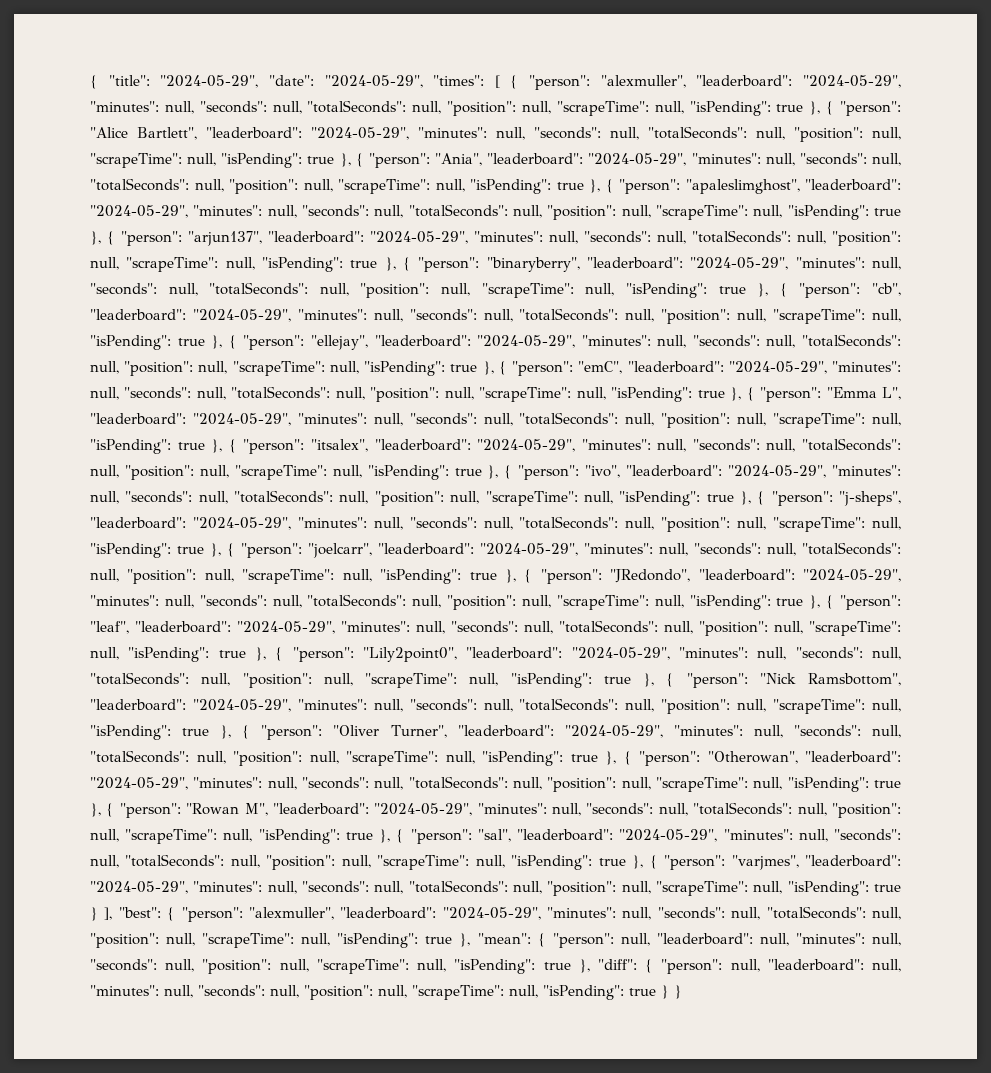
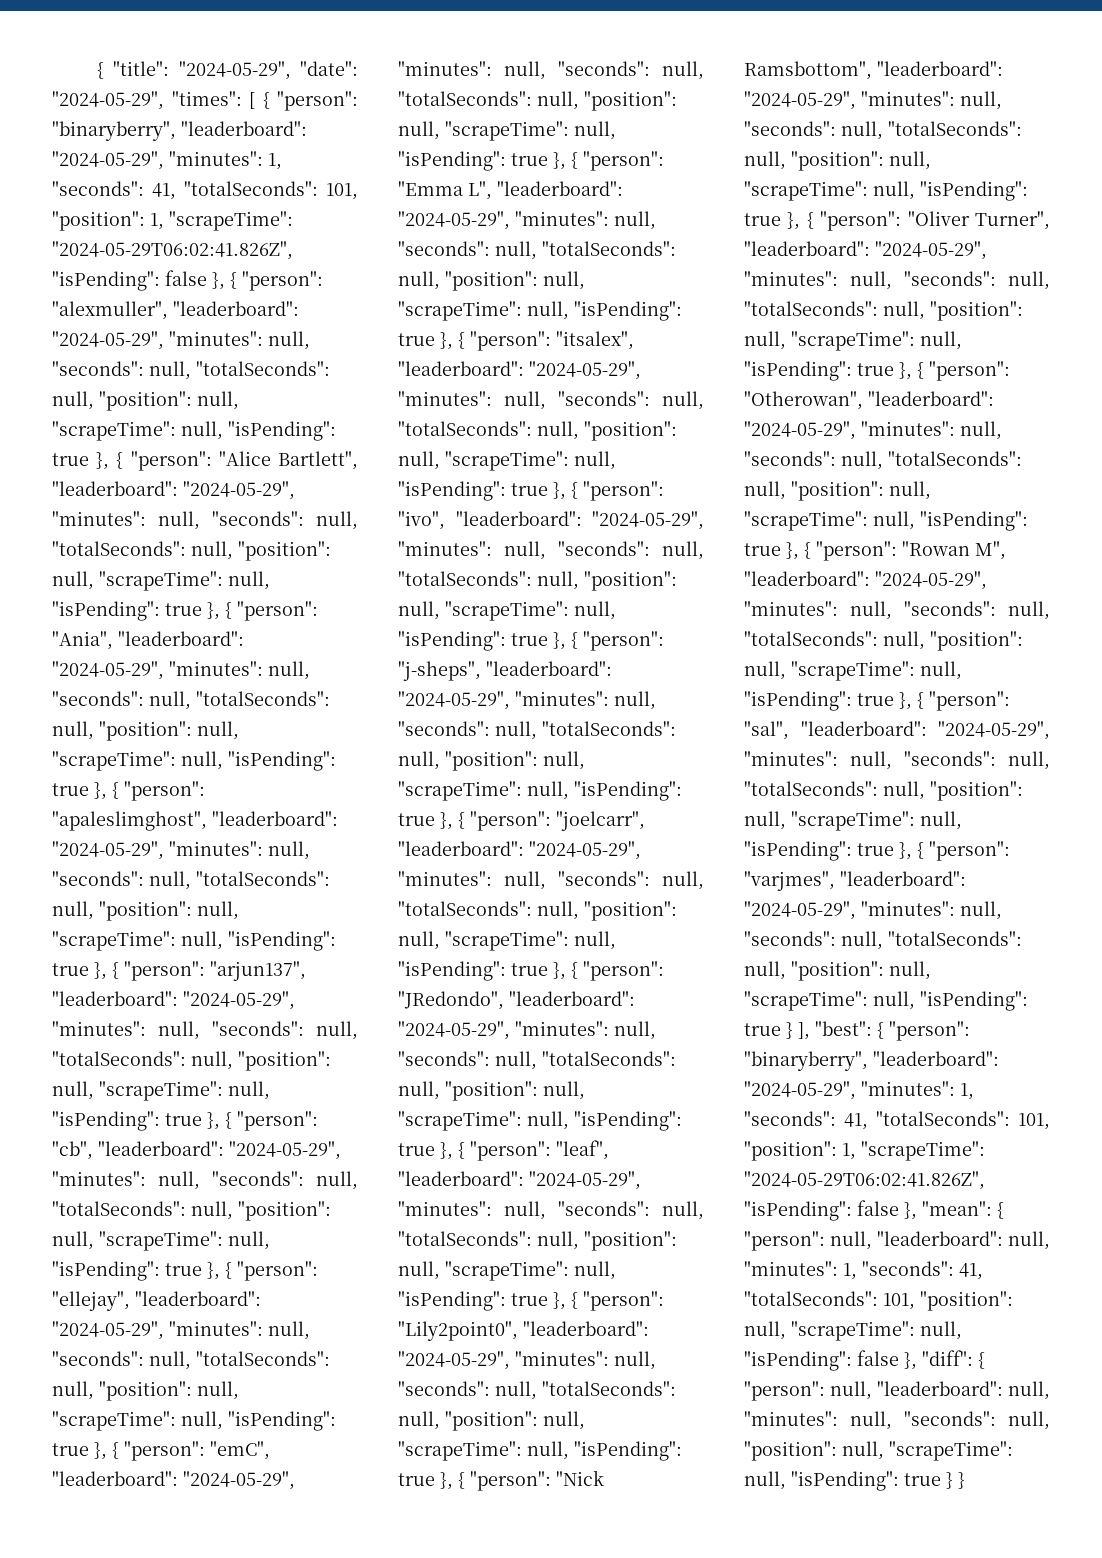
(591, 82) none -> [52,121,307,141] [52,151,282,170] [52,181,358,200] [52,211,293,231] [52,241,293,260] [52,270,323,291] "binaryberry", "leaderboard": "2024-05-29", "minutes": 1, "seconds": 41, "totalSeconds": 101, "position": 1, "scrapeTime": "2024-05-29T06:02:41.826Z", "isPending": false }, { "person":
[486,257,902,272] [90,282,861,298] "binaryberry", "leaderboard": "2024-05-29", "minutes": null, "seconds": null, "totalSeconds": null, "position": null, "scrapeTime": null, "isPending": true }, { "person": -> (318, 1121) none
[248,906,901,920] [90,933,453,948] "alexmuller", "leaderboard": "2024-05-29", "minutes": null, "seconds": null, "totalSeconds": null, "position": null, "scrapeTime": null, "isPending": true -> [744,1051,999,1071] [744,1081,974,1100] [744,1111,1050,1130] [744,1141,985,1161] [744,1171,985,1190] [744,1200,899,1221] "binaryberry", "leaderboard": "2024-05-29", "minutes": 1, "seconds": 41, "totalSeconds": 101, "position": 1, "scrapeTime": "2024-05-29T06:02:41.826Z", "isPending": false
[871,933,901,946] [90,959,571,974] null, "seconds": null, "position": null, "scrapeTime": null, "isPending": true -> [843,1261,983,1280] [744,1291,1013,1311] [744,1321,962,1341] [744,1350,899,1371] 1, "seconds": 41, "totalSeconds": 101, "position": null, "scrapeTime": null, "isPending": false

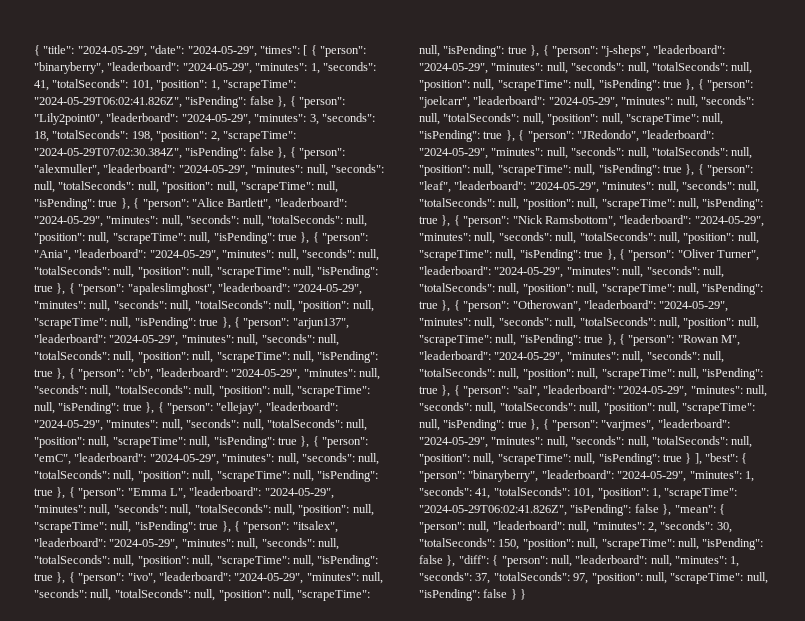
(323, 281) none -> [34,113,375,125] [34,130,296,142] [34,147,345,159] "Lily2point0", "leaderboard": "2024-05-29", "minutes": 3, "seconds": 18, "totalSeconds": 198, "position": 2, "scrapeTime": "2024-05-29T07:02:30.384Z", "isPending": false }, { "person":
[398,1321,649,1341] [398,1351,656,1370] [398,1381,676,1400] [398,1411,585,1431] [398,1441,682,1461] [398,1471,551,1491] "Lily2point0", "leaderboard": "2024-05-29", "minutes": null, "seconds": null, "totalSeconds": null, "position": null, "scrapeTime": null, "isPending": true }, { "person": -> (510, 221) none
[843,1261,983,1280] [744,1291,915,1310] 1, "seconds": 41, "totalSeconds": 101, -> [647,521,732,533] [419,538,520,550] 2, "seconds": 30, "totalSeconds": 150,
[850,1411,1050,1430] [744,1441,1013,1461] [744,1471,941,1491] null, "seconds": null, "position": null, "scrapeTime": null, "isPending": true -> [730,556,740,567] [419,572,768,584] [419,589,508,601] 1, "seconds": 37, "totalSeconds": 97, "position": null, "scrapeTime": null, "isPending": false

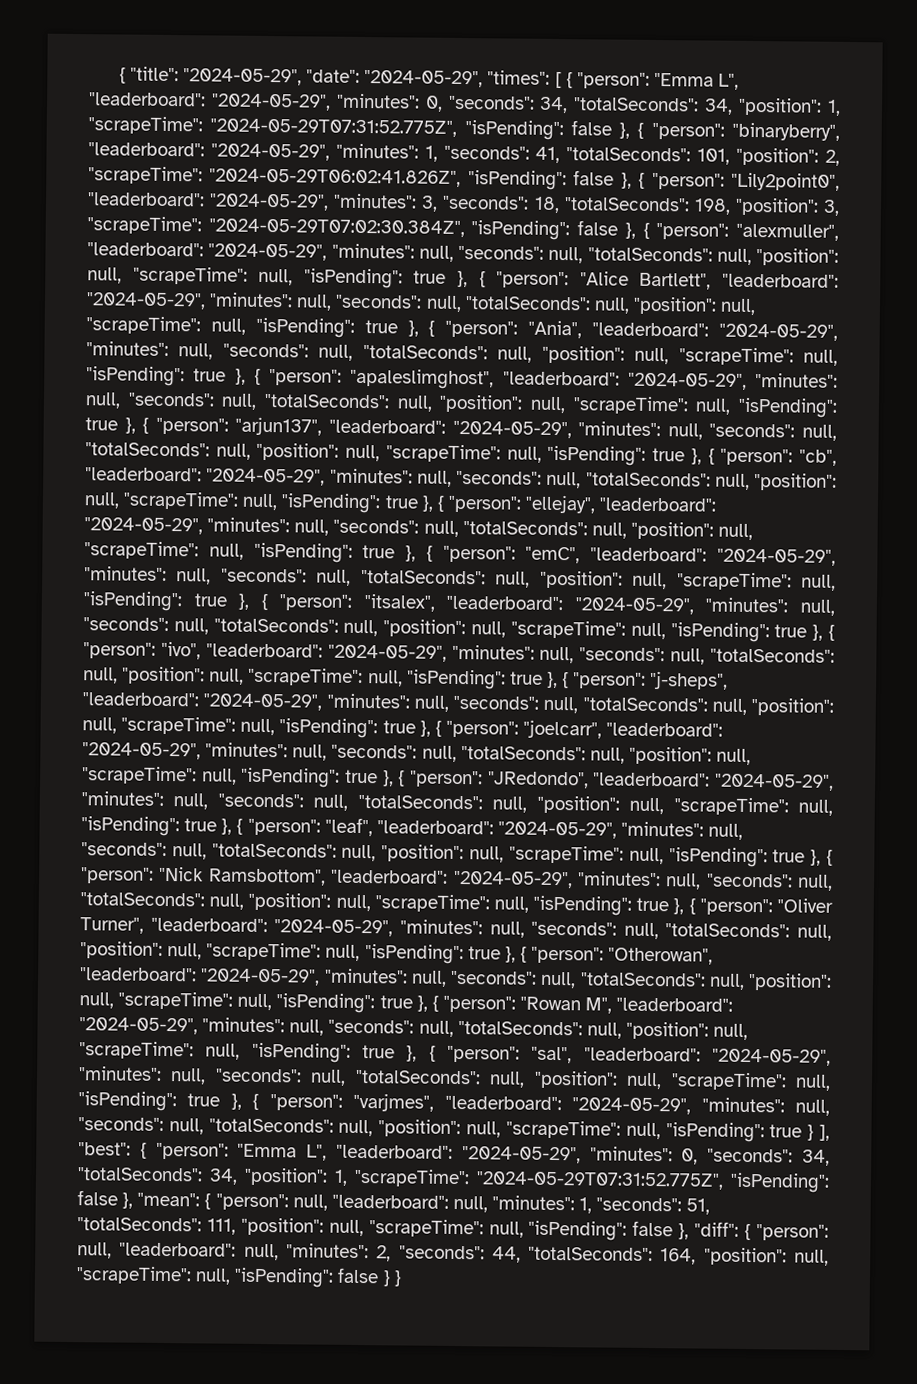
(366, 51) none -> [653,72,740,90] [89,92,842,116] [88,116,725,141] "Emma L", "leaderboard": "2024-05-29", "minutes": 0, "seconds": 34, "totalSeconds": 34, "position": 1, "scrapeTime": "2024-05-29T07:31:52.775Z", "isPending": false }, { "person":
[210,80,220,91] 1, -> [825,149,841,166] 2,
[210,131,220,142] 2, -> [823,199,840,216] 3,
[127,487,334,499] [34,504,374,516] [34,521,290,533] "Emma L", "leaderboard": "2024-05-29", "minutes": null, "seconds": null, "totalSeconds": null, "position": null, "scrapeTime": null, "isPending": true }, { "person": -> (353, 602) none
[468,470,754,482] [419,487,738,499] [419,505,567,516] "binaryberry", "leaderboard": "2024-05-29", "minutes": 1, "seconds": 41, "totalSeconds": 101, "position": 1, "scrapeTime": "2024-05-29T06:02:41.826Z", -> [237,1143,830,1166] [77,1167,724,1190] "Emma L", "leaderboard": "2024-05-29", "minutes": 0, "seconds": 34, "totalSeconds": 34, "position": 1, "scrapeTime": "2024-05-29T07:31:52.775Z",
[647,521,732,533] [419,538,520,550] 2, "seconds": 30, "totalSeconds": 150, -> [579,1197,711,1215] [77,1217,236,1235] 1, "seconds": 51, "totalSeconds": 111,
[730,556,740,567] [419,572,589,584] 1, "seconds": 37, "totalSeconds": 97, -> [376,1245,697,1265] 2, "seconds": 44, "totalSeconds": 164,

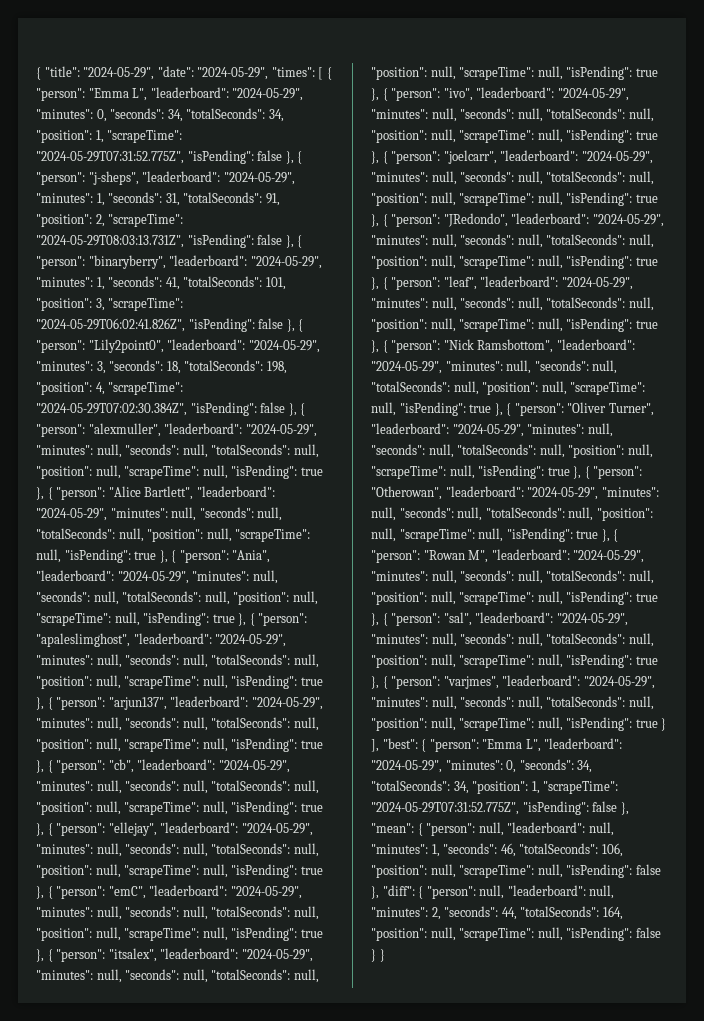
(725, 131) none -> [88,171,295,185] [36,192,280,206] [36,214,184,227] [36,234,303,248] [36,256,85,269] "j-sheps", "leaderboard": "2024-05-29", "minutes": 1, "seconds": 31, "totalSeconds": 91, "position": 2, "scrapeTime": "2024-05-29T08:03:13.731Z", "isPending": false }, { "person":
[825,149,841,166] 2, -> [95,298,105,311] 3,
[823,199,840,216] 3, -> [95,382,105,395] 4,
[650,670,729,690] [82,692,834,716] [82,716,519,739] "j-sheps", "leaderboard": "2024-05-29", "minutes": null, "seconds": null, "totalSeconds": null, "position": null, "scrapeTime": null, "isPending": true }, { "person": -> (441, 157) none
[686,1198,711,1215] [77,1217,236,1235] 51, "totalSeconds": 111, -> [500,843,623,857] 46, "totalSeconds": 106,

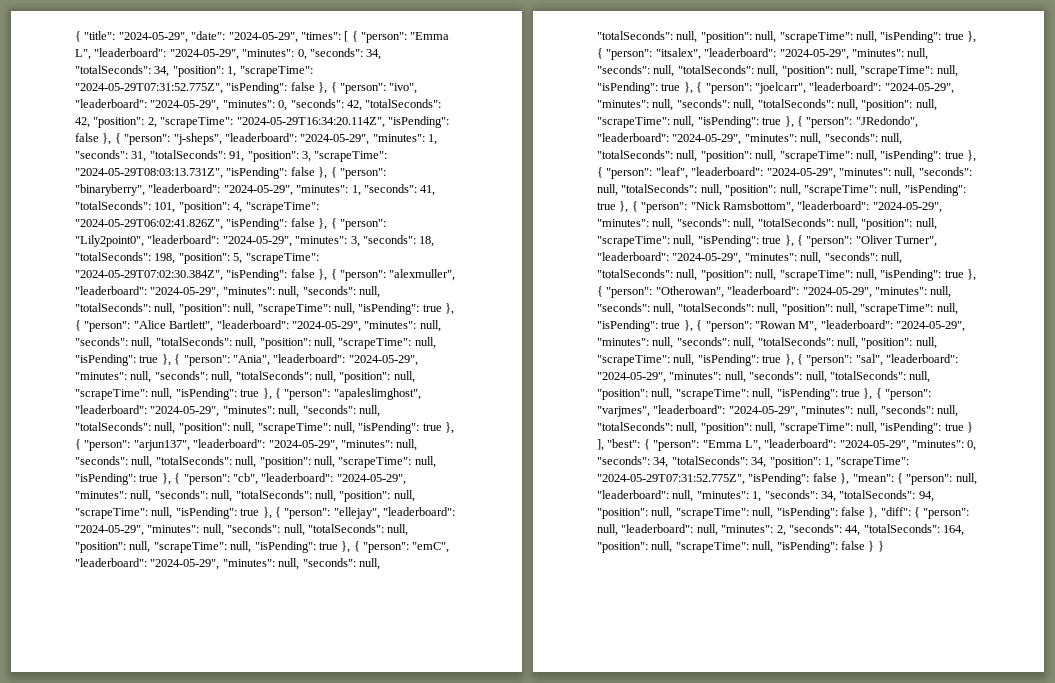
(85, 178) none -> [389,83,418,94] [75,99,442,111] [75,116,449,128] [75,133,171,145] "ivo", "leaderboard": "2024-05-29", "minutes": 0, "seconds": 42, "totalSeconds": 42, "position": 2, "scrapeTime": "2024-05-29T16:34:20.114Z", "isPending": false }, { "person":
[95,214,105,227] 2, -> [301,151,311,162] 3,
[95,298,105,311] 3, -> [233,202,243,213] 4,
[95,382,105,395] 4, -> [233,253,243,264] 5,
[443,87,629,101] [371,108,654,122] [371,129,658,143] [371,151,441,164] "ivo", "leaderboard": "2024-05-29", "minutes": null, "seconds": null, "totalSeconds": null, "position": null, "scrapeTime": null, "isPending": true }, { "person": -> (752, 88) none
[500,843,623,857] 46, "totalSeconds": 106, -> [820,490,934,502] 34, "totalSeconds": 94,

